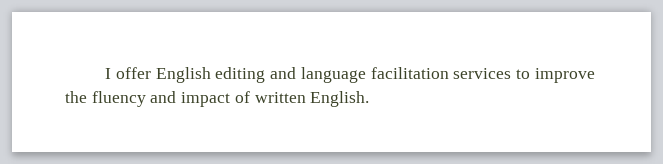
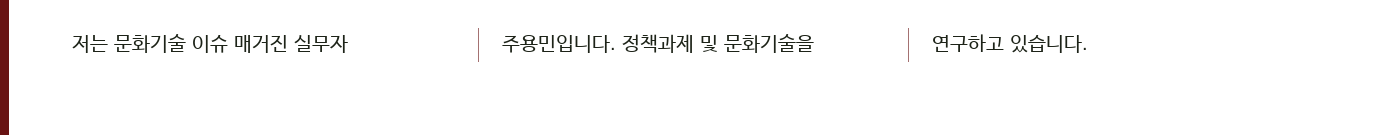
[105,67,595,83] [65,91,370,107] I offer English editing and language facilitation services to improve the fluency and impact of written English. -> [72,34,1088,53] 저는 문화기술 이슈 매거진 실무자 주용민입니다. 정책과제 및 문화기술을 연구하고 있습니다.

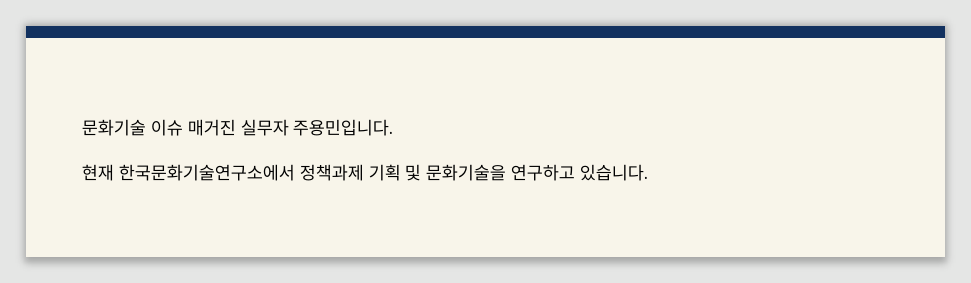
[72,35,108,53] 저는 -> (82, 127) none
[622,34,694,53] 정책과제 -> [82,164,401,181] // 현재 한국문화기술연구소에서 정책과제 기획

